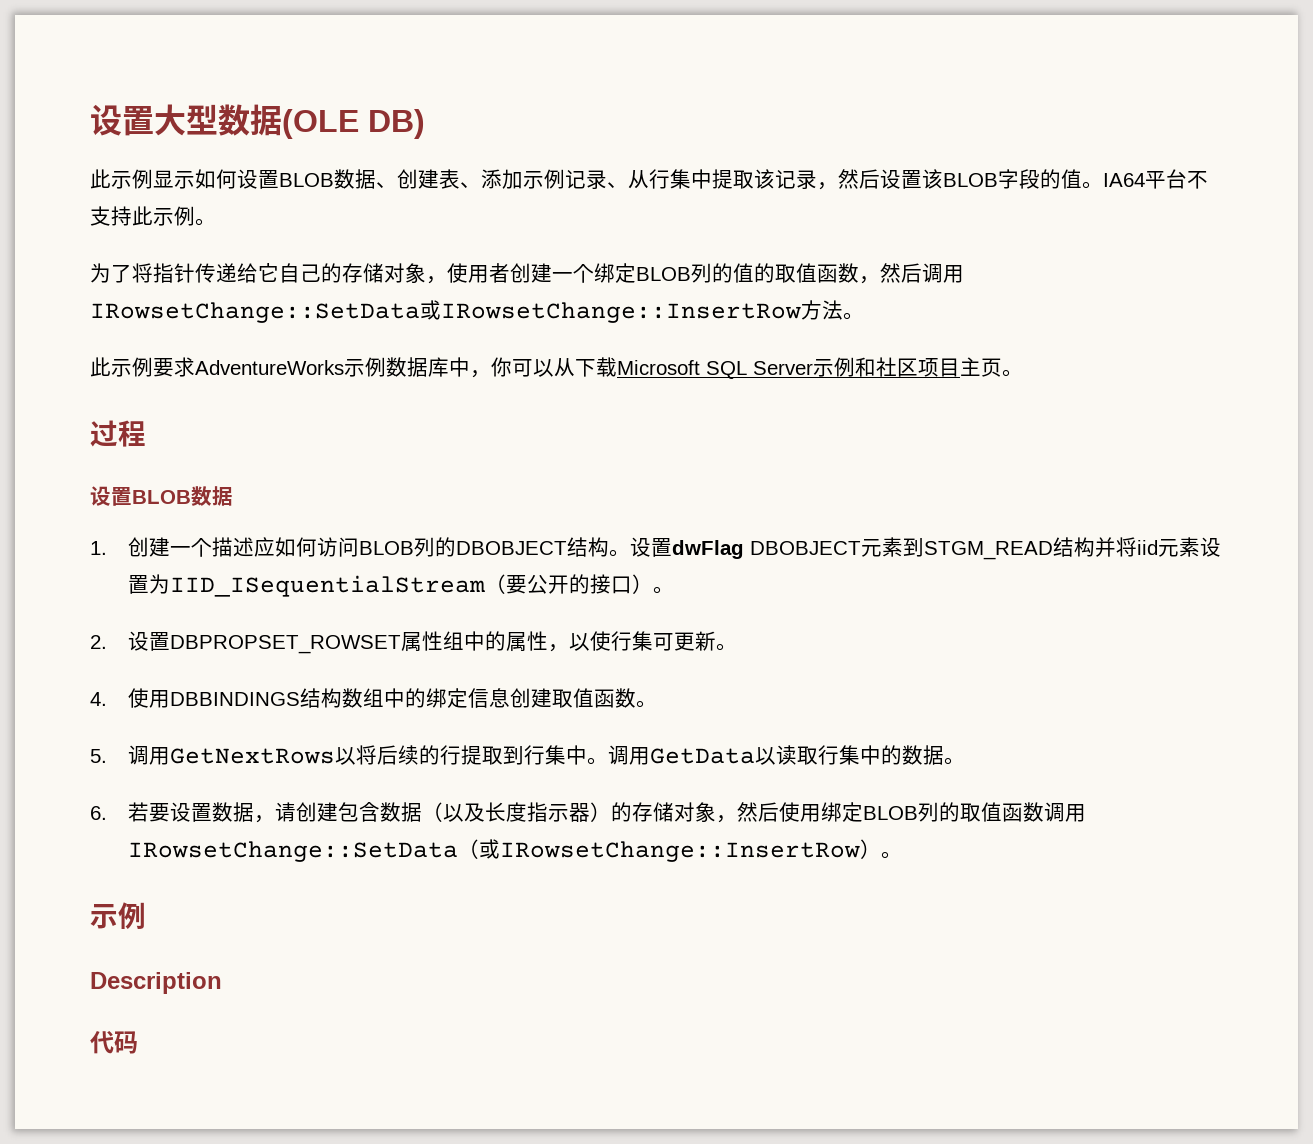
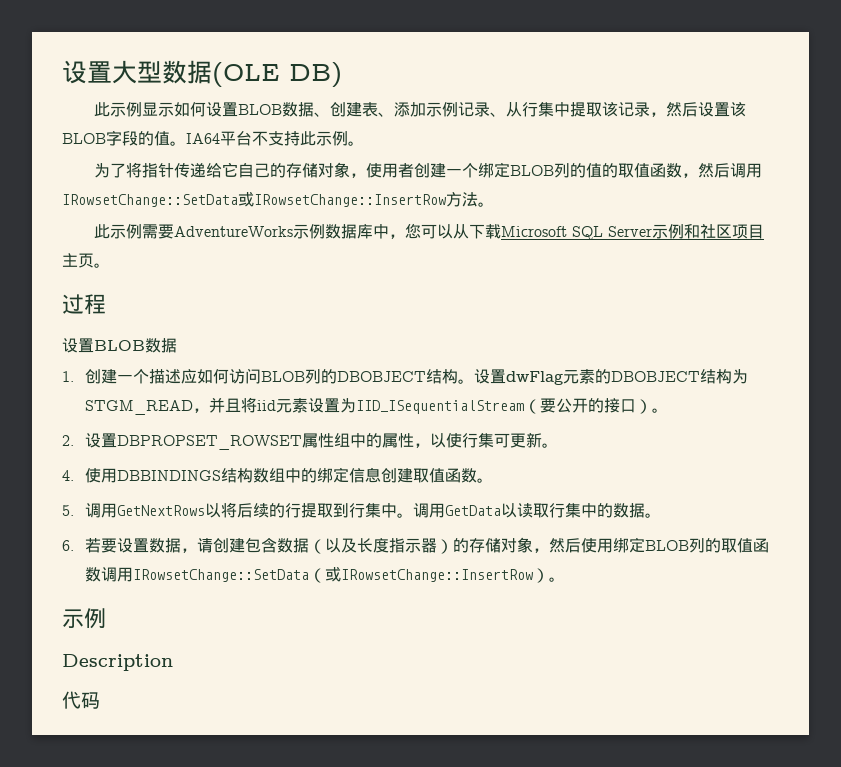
[153,357,195,377] 要求 -> [141,224,174,239] 需要
[491,357,512,377] 你 -> [404,223,421,239] 您
[749,537,1116,560] DBOBJECT元素到STGM_READ结构并 -> [562,369,748,384] [84,397,241,415] 元素的DBOBJECT结构为STGM_READ，并且

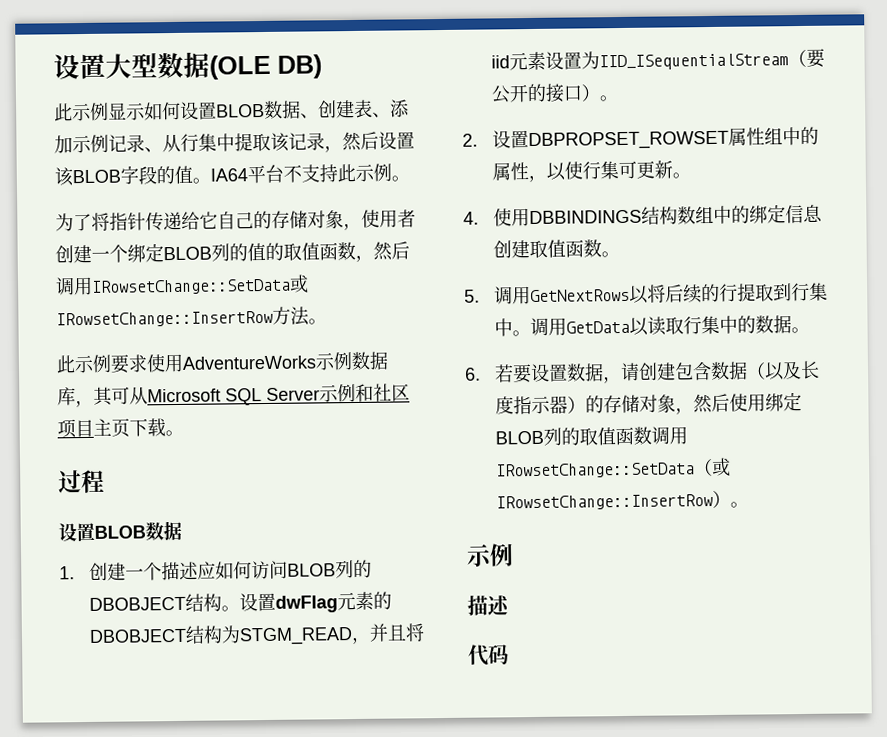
[141,224,174,239] 需要 -> [110,353,184,374] 要求使用
[372,223,501,239] 中，您可以从下载 -> [75,386,148,408] ，其可从
(94, 260) none -> [129,418,166,437] 下载
[62,654,173,671] Description -> [467,595,510,616] 描述

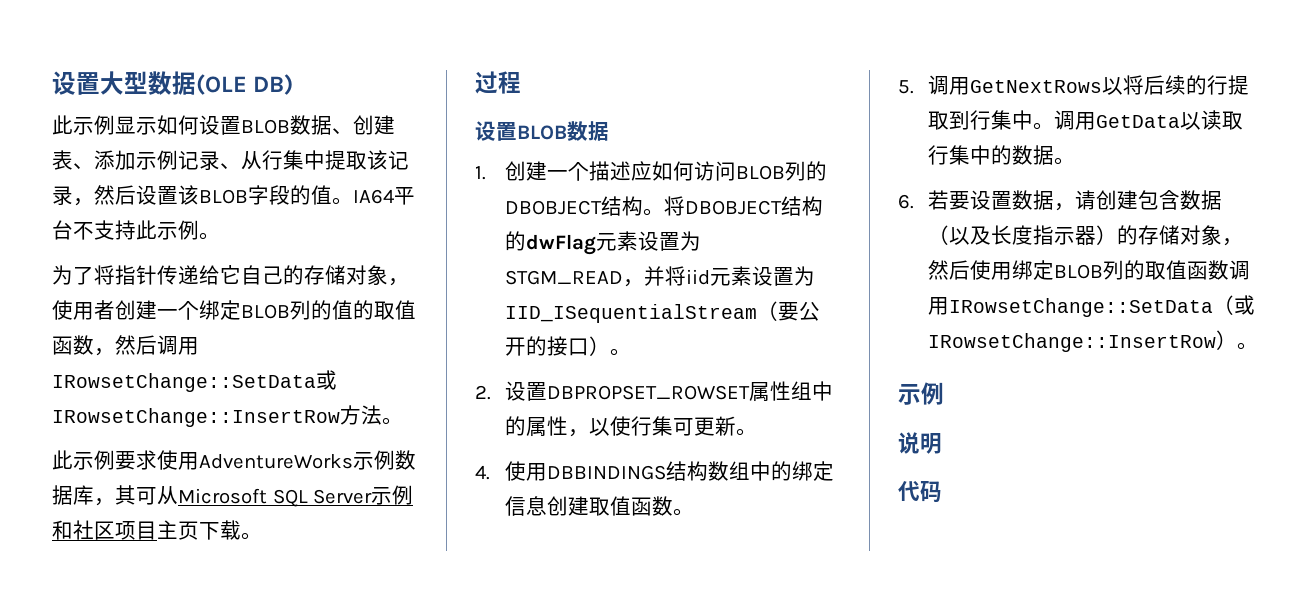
[239,591,393,613] [89,625,224,644] 设置dwFlag元素的DBOBJECT结构 -> [664,196,824,216] [505,231,681,255] 将DBOBJECT结构的dwFlag元素设置
[387,624,408,641] 且 -> (666, 276) none
[467,595,510,616] 描述 -> [898,432,942,454] 说明

